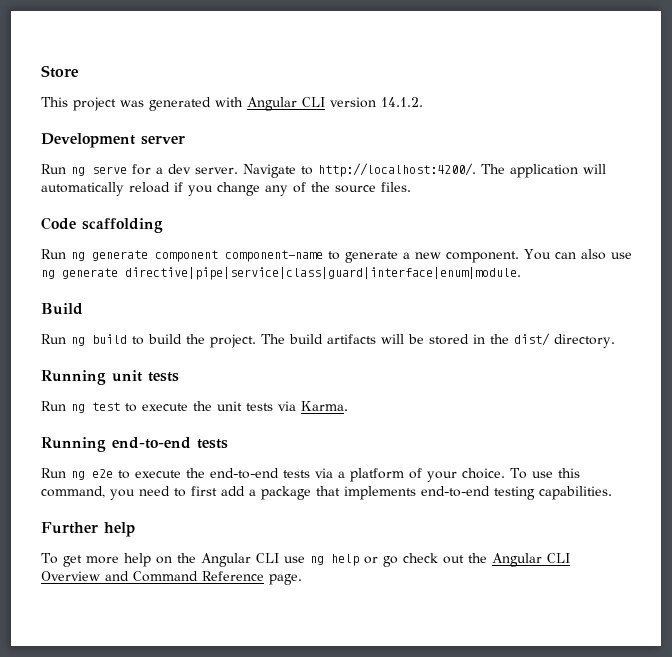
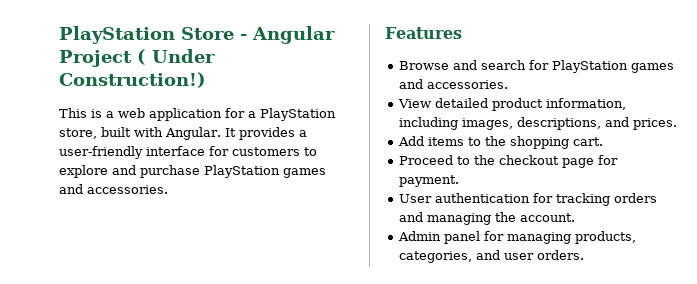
(41, 71) none -> [59,26,175,44] PlayStation
[41,97,423,111] [41,133,185,148] [41,163,606,178] [41,182,411,196] [41,217,163,233] [41,249,632,263] [41,267,521,280] [41,303,83,315] [41,333,615,348] [41,370,179,385] [41,401,348,413] [41,437,228,452] [41,468,580,482] [41,486,612,500] [41,522,135,537] [41,553,570,567] [41,571,302,585] // This project was generated with Angular CLI version 14.1.2. // Development server // Run ng serve for a dev server. Navigate to http://localhost:4200/. The application will automatically reload if you change any of the source files. // Code scaffolding // Run ng generate component component-name to generate a new component. You can also use ng generate directive|pipe|service|class|guard|interface|enum|module. // Build // Run ng build to build the project. The build artifacts will be stored in the dist/ directory. // Running unit tests // Run ng test to execute the unit tests via Karma. // Running end-to-end tests // Run ng e2e to execute the end-to-end tests via a platform of your choice. To use this command, you need to first add a package that implements end-to-end testing capabilities. // Further help // To get more help on the Angular CLI use ng help or go check out the Angular CLI Overview and Command Reference page. -> [240,26,335,44] [59,49,215,67] [59,72,206,88] [59,108,336,121] [59,127,307,140] [59,146,317,159] [59,165,326,178] [59,184,168,194] [385,27,462,39] [398,60,674,73] [398,79,508,89] [397,98,626,111] [398,117,677,130] [397,136,603,149] [398,155,618,168] [398,175,459,187] [398,193,657,206] [398,212,575,225] [397,231,636,244] [398,250,584,263] - Angular Project ( Under Construction!) // This is a web application for a PlayStation store, built with Angular. It provides a user-friendly interface for customers to explore and purchase PlayStation games and accessories. // Features // Browse and search for PlayStation games and accessories. // View detailed product information, including images, descriptions, and prices. // Add items to the shopping cart. // Proceed to the checkout page for payment. // User authentication for tracking orders and managing the account. // Admin panel for managing products, categories, and user orders.

